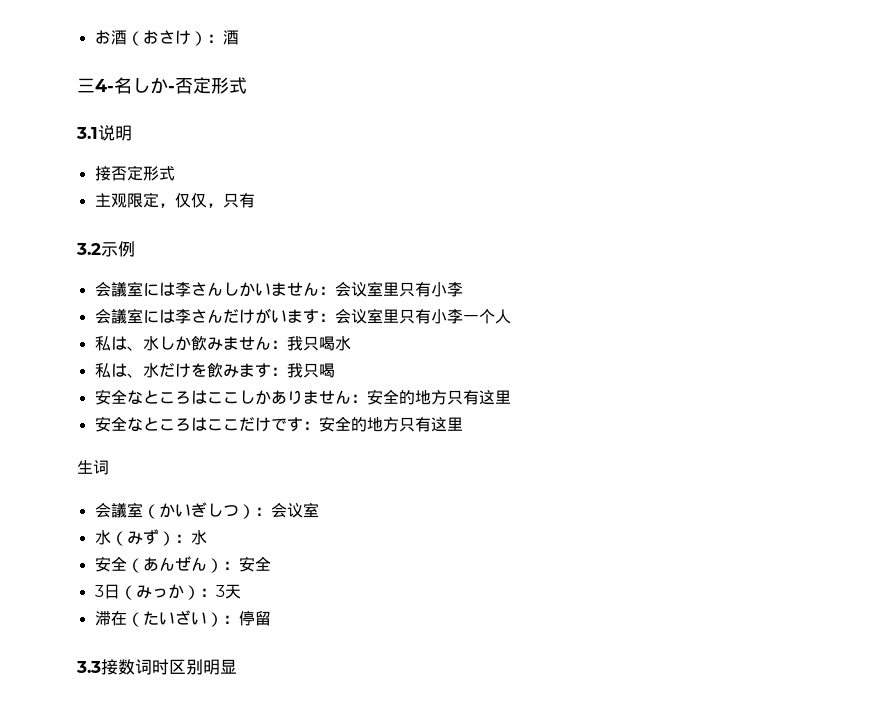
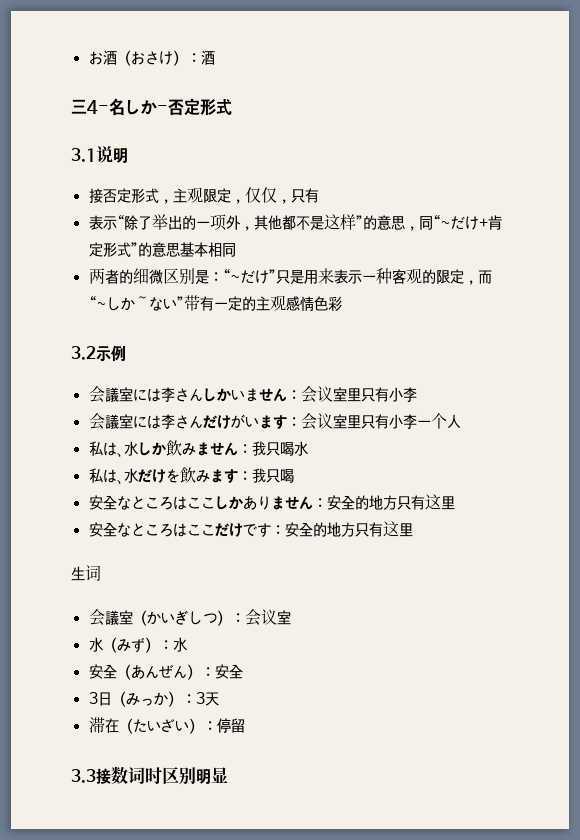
(175, 173) // -> [158,199,173,204] ，
(255, 200) none -> [88,214,502,231] [88,242,236,258] [88,268,492,285] [88,295,342,311] // 表示“除了举出的一项外，其他都不是这样”的意思，同“~だけ+肯定形式”的意思基本相同 // 两者的细微区别是：“~だけ”只是用来表示一种客观的限定，而“~しか～ない”带有一定的主观感情色彩

